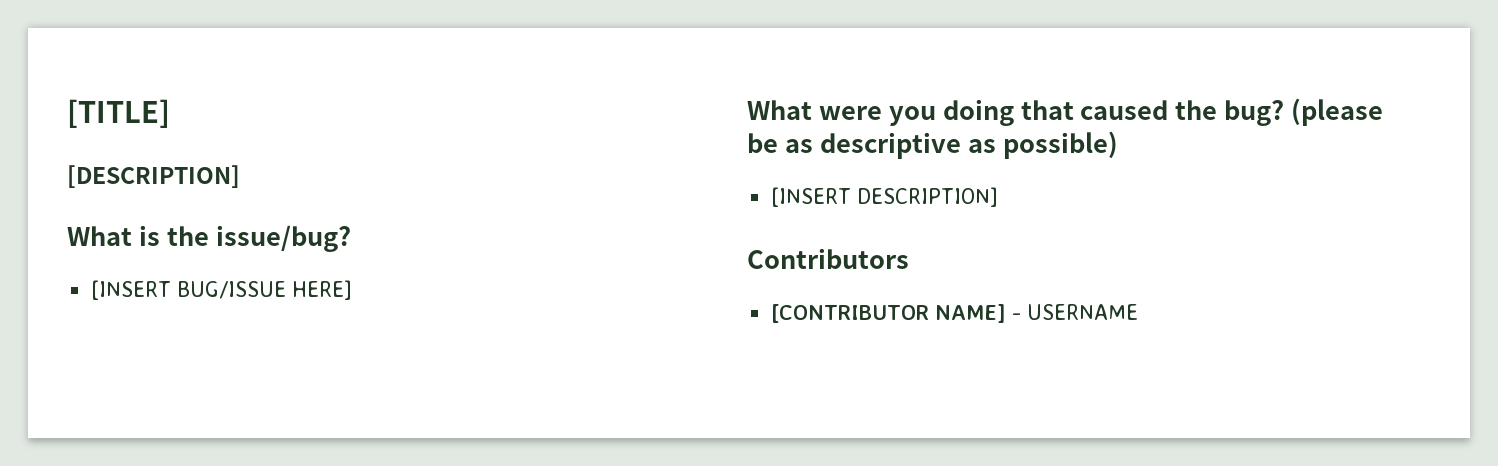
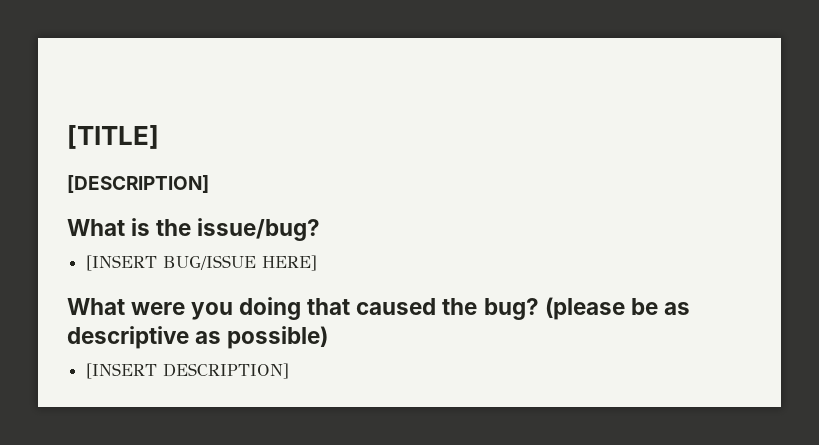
[747,248,909,269] [771,304,1139,323] // Contributors // [CONTRIBUTOR NAME] - USERNAME -> (290, 371) none

